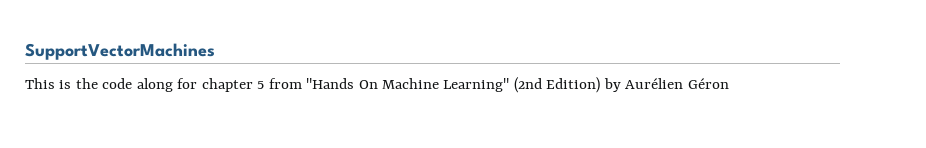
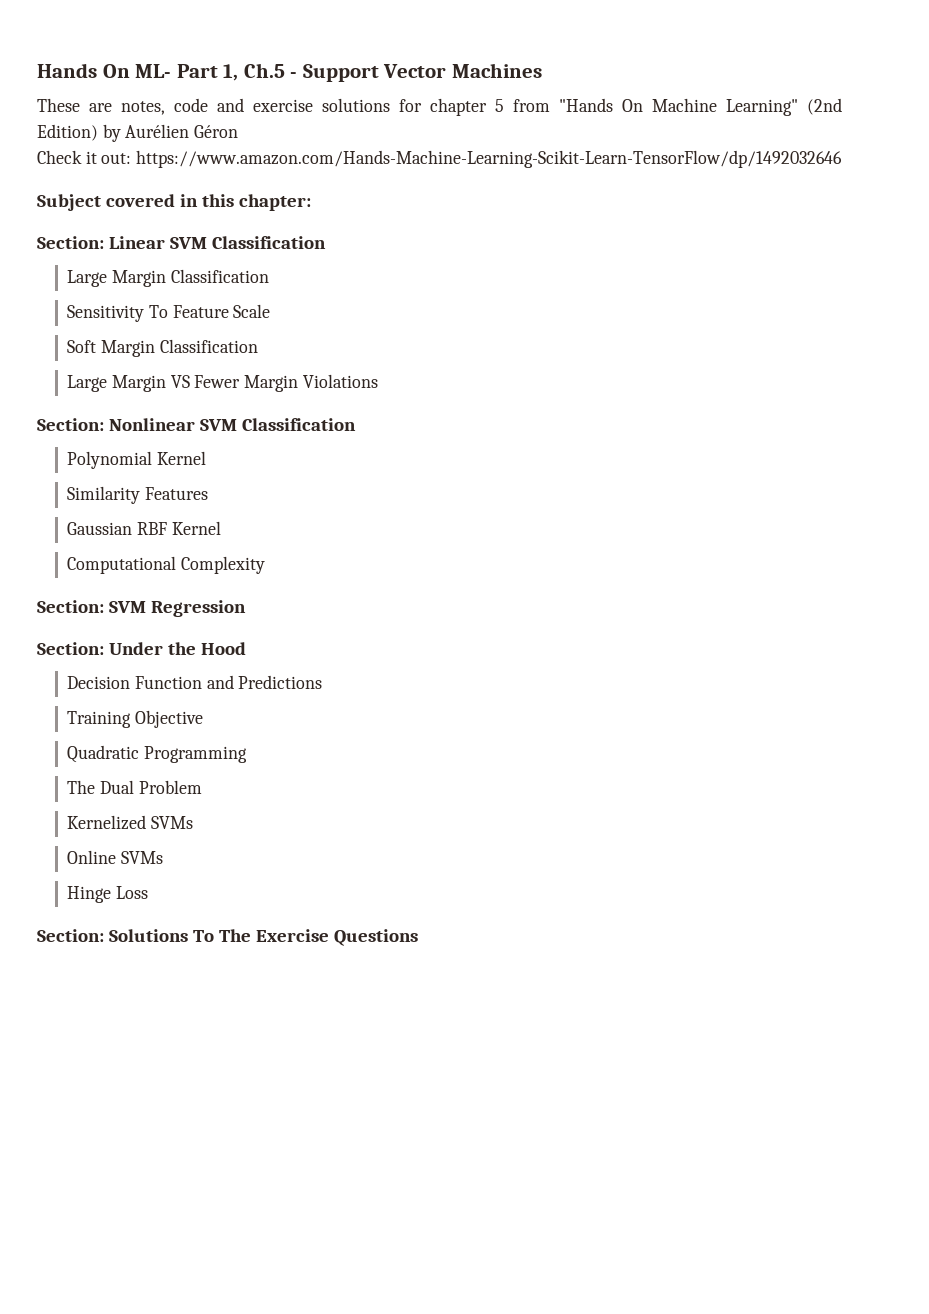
[25,43,215,60] [25,78,173,92] SupportVectorMachines // This is the code along -> [37,63,542,82] [37,98,390,115] Hands On ML- Part 1, Ch.5 - Support Vector Machines // These are notes, code and exercise solutions
(729, 83) none -> [37,150,843,168] [37,194,311,211] [37,236,326,249] [67,269,269,287] [67,304,271,322] [67,339,258,357] [67,374,378,392] [37,418,356,431] [67,451,206,469] [67,486,208,504] [67,521,221,535] [67,556,265,574] [37,600,246,617] [37,642,246,655] [67,675,323,689] [67,710,203,728] [67,745,247,763] [67,780,202,794] [67,815,193,830] [67,850,163,864] [67,886,148,903] [37,929,418,946] // Check it out: https://www.amazon.com/Hands-Machine-Learning-Scikit-Learn-TensorFlow/dp/1492032646 // Subject covered in this chapter: // Section: Linear SVM Classification // Large Margin Classification // Sensitivity To Feature Scale // Soft Margin Classification // Large Margin VS Fewer Margin Violations // Section: Nonlinear SVM Classification // Polynomial Kernel // Similarity Features // Gaussian RBF Kernel // Computational Complexity // Section: SVM Regression // Section: Under the Hood // Decision Function and Predictions // Training Objective // Quadratic Programming // The Dual Problem // Kernelized SVMs // Online SVMs // Hinge Loss // Section: Solutions To The Exercise Questions

